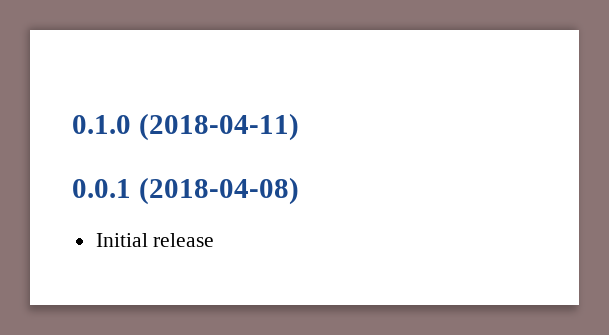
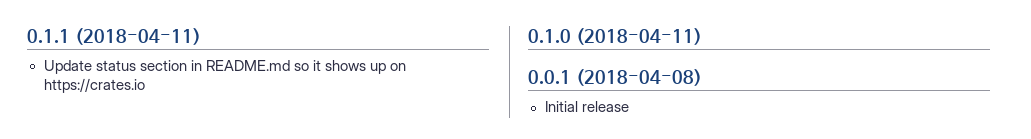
(72, 124) none -> [27,28,201,45] [43,60,406,74] [43,78,145,93] 0.1.1 (2018-04-11) // Update status section in README.md so it shows up on https://crates.io //

